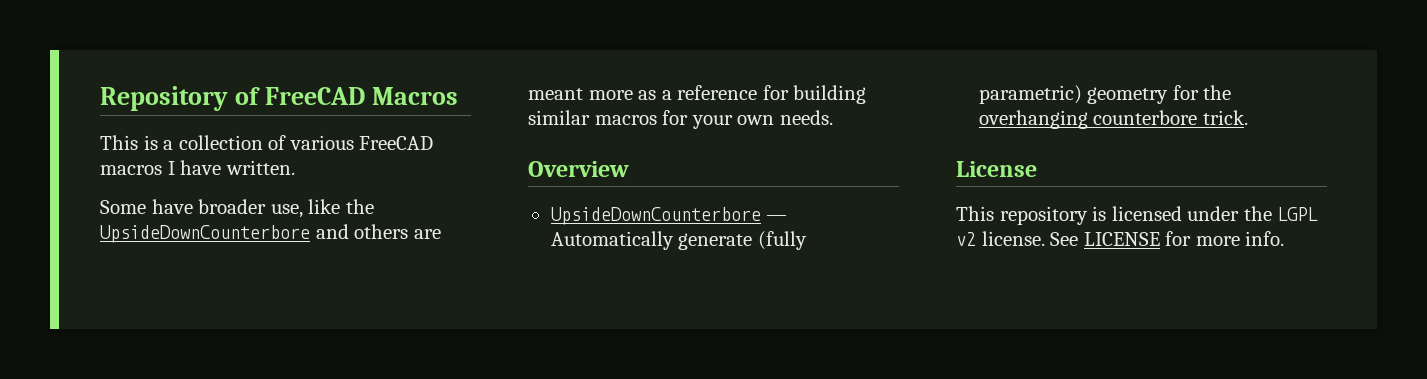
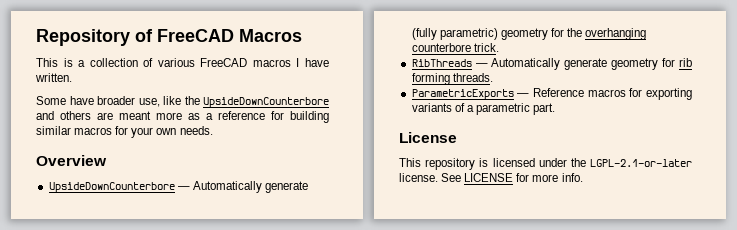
(1248, 117) none -> [411,58,692,70] [411,73,493,85] [411,88,692,100] [411,103,556,115] // RibThreads — Automatically generate geometry for rib forming threads. // ParametricExports — Reference macros for exporting variants of a parametric part.
[1277,207,1319,221] [956,232,976,246] LGPL v2 -> [590,159,692,167] LGPL-2.1-or-later

